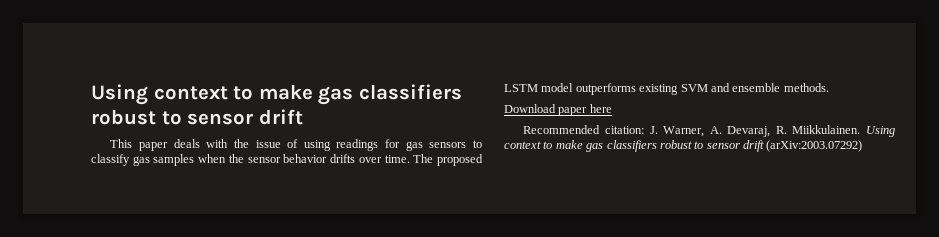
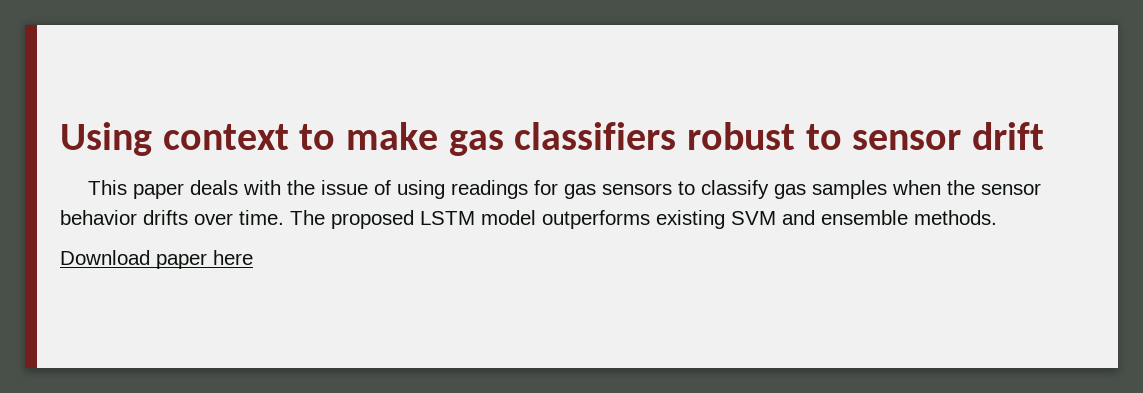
[523,125,895,137] [504,140,863,152] // Recommended citation: J. Warner, A. Devaraj, R. Miikkulainen. Using context to make gas classifiers robust to sensor drift (arXiv:2003.07292) -> (253, 257) none

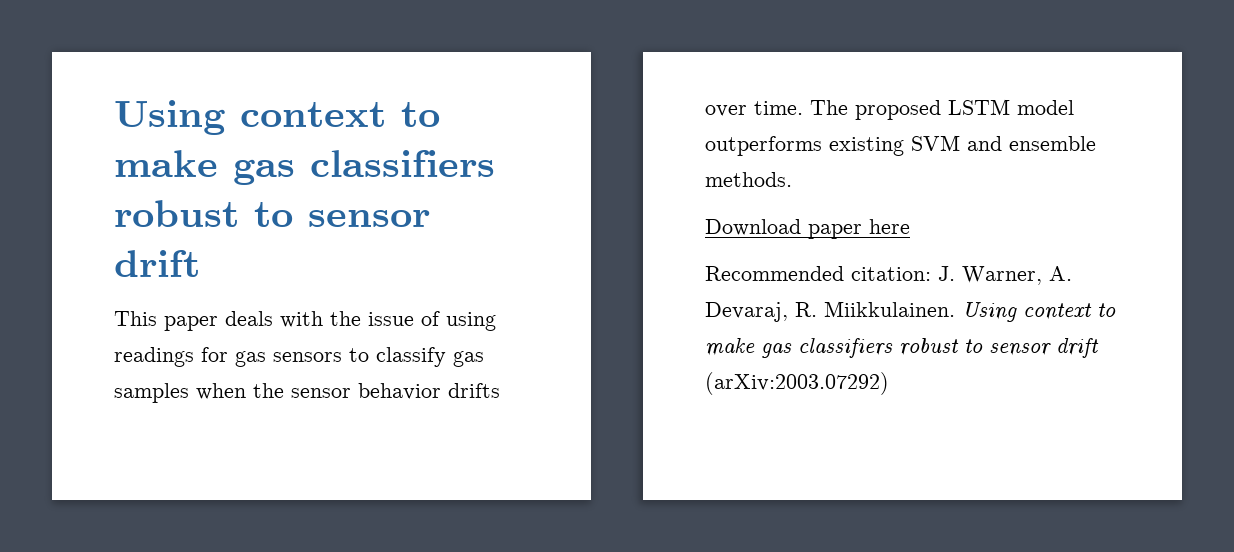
(253, 257) none -> [705,266,1072,285] [705,301,1116,322] [705,338,1099,358] [705,372,889,395] // Recommended citation: J. Warner, A. Devaraj, R. Miikkulainen. Using context to make gas classifiers robust to sensor drift (arXiv:2003.07292)

